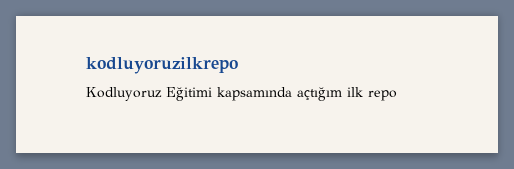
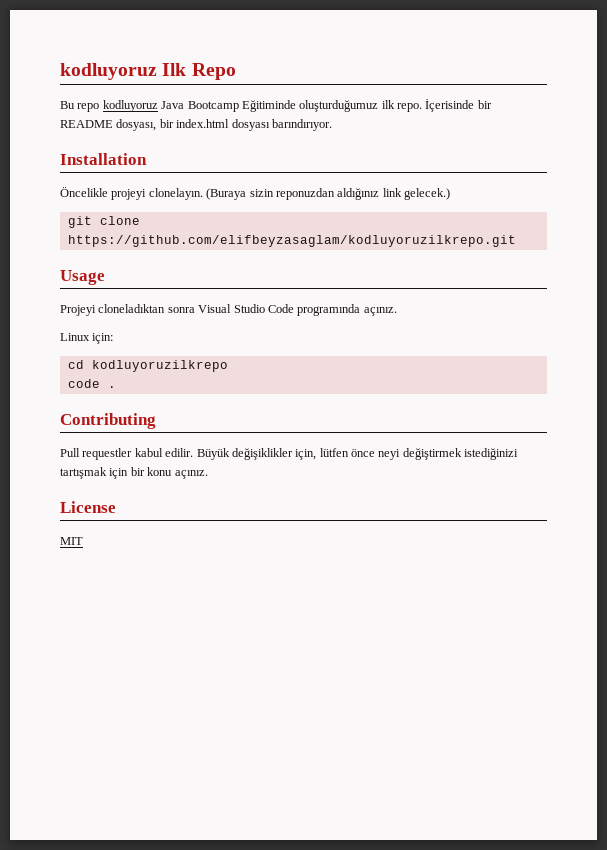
[86,57,238,74] [86,87,397,101] kodluyoruzilkrepo // Kodluyoruz Eğitimi kapsamında açtığım ilk repo -> [60,63,236,80] [60,99,492,112] [60,119,332,131] [60,153,147,165] [60,187,450,200] [67,216,140,228] [67,235,516,247] [60,270,105,285] [60,304,397,316] [60,333,114,344] [67,360,228,372] [67,379,116,388] [60,413,156,429] [60,448,519,460] [60,467,208,479] [60,501,116,513] [60,537,83,545] kodluyoruz Ilk Repo // Bu repo kodluyoruz Java Bootcamp Eğitiminde oluşturduğumuz ilk repo. İçerisinde bir README dosyası, bir index.html dosyası barındırıyor. // Installation // Öncelikle projeyi clonelayın. (Buraya sizin reponuzdan aldığınız link gelecek.) // git clone https://github.com/elifbeyzasaglam/kodluyoruzilkrepo.git // Usage // Projeyi cloneladıktan sonra Visual Studio Code programında açınız. // Linux için: // cd kodluyoruzilkrepo // code . // Contributing // Pull requestler kabul edilir. Büyük değişiklikler için, lütfen önce neyi değiştirmek istediğinizi tartışmak için bir konu açınız. // License // MIT

